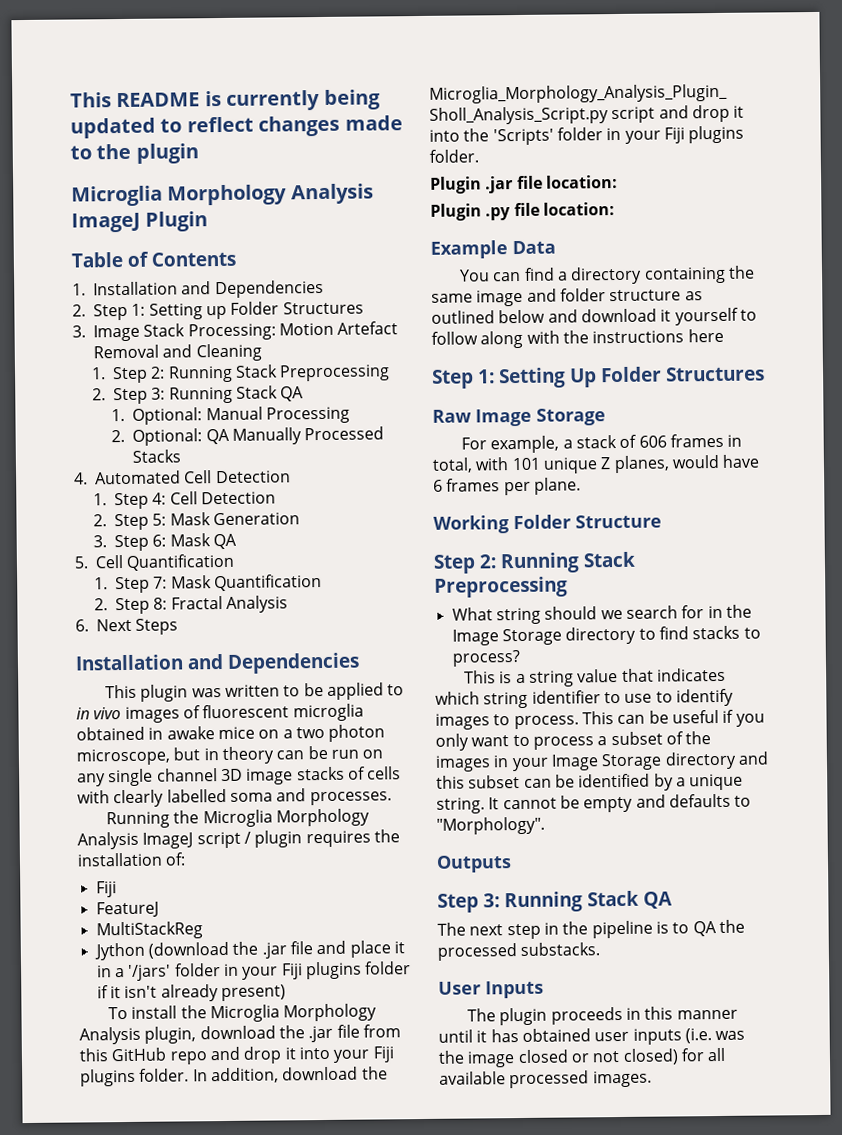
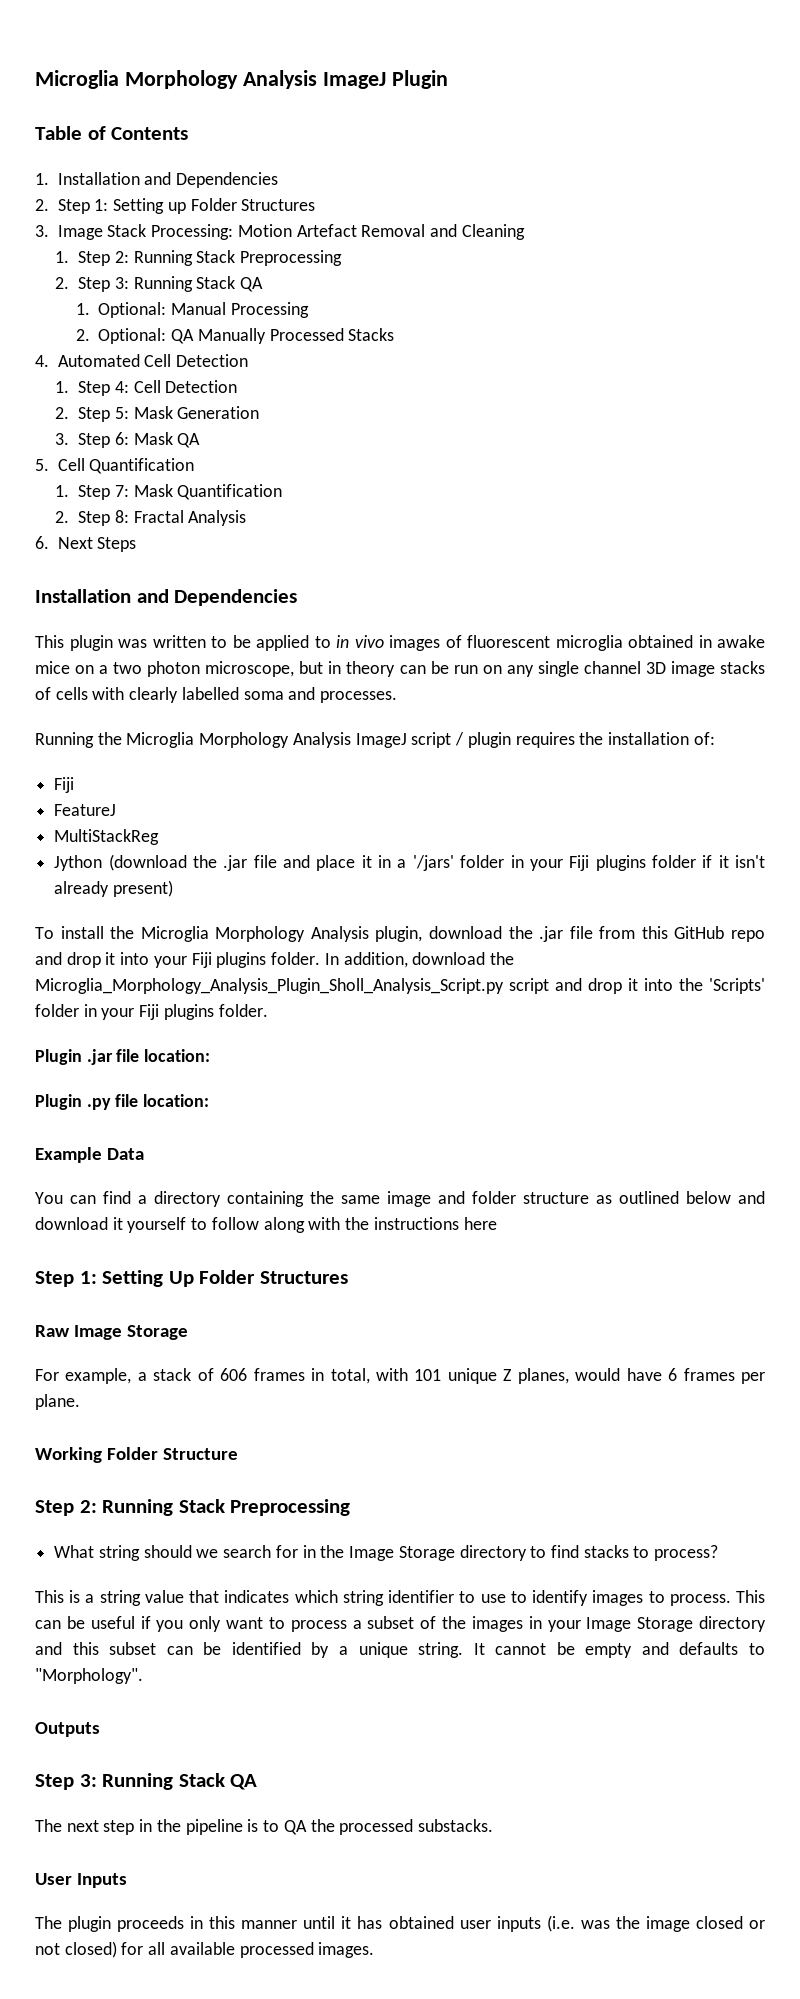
[70,89,381,111] [70,115,403,139] [70,143,199,164] This README is currently being updated to reflect changes made to the plugin // -> (35, 79) none

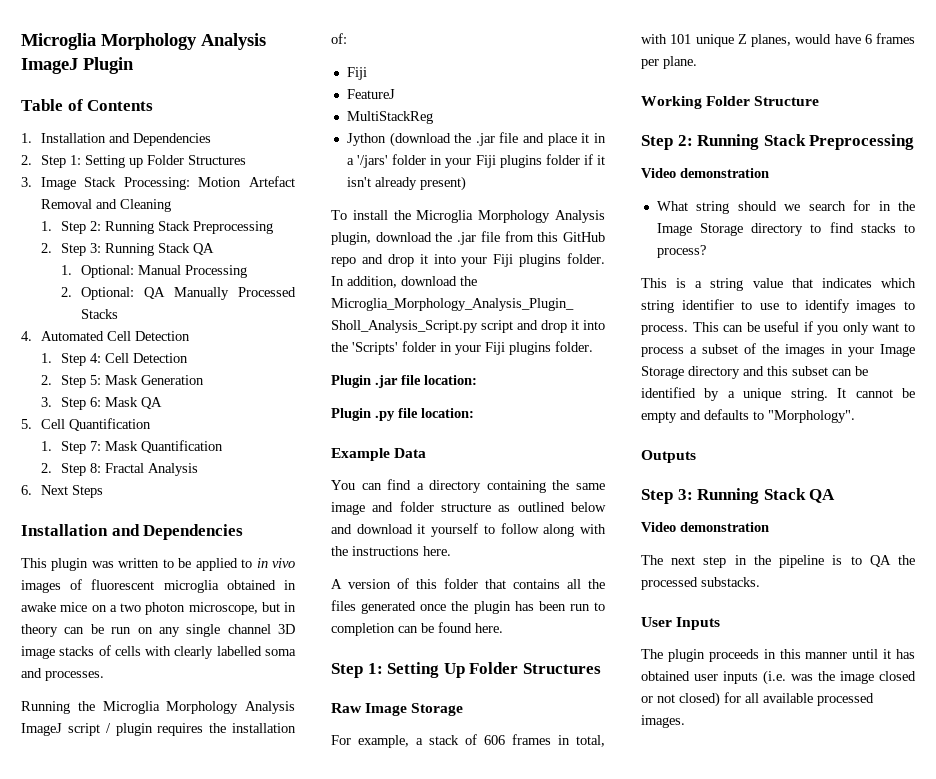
[463,1217,497,1230] here -> [423,546,451,556] [331,578,605,589] [331,600,605,614] [331,622,503,636] here. // A version of this folder that contains all the files generated once the plugin has been run to completion can be found here.
(351, 1507) none -> [641,168,769,178] // Video demonstration
(258, 1782) none -> [641,522,769,532] // Video demonstration

